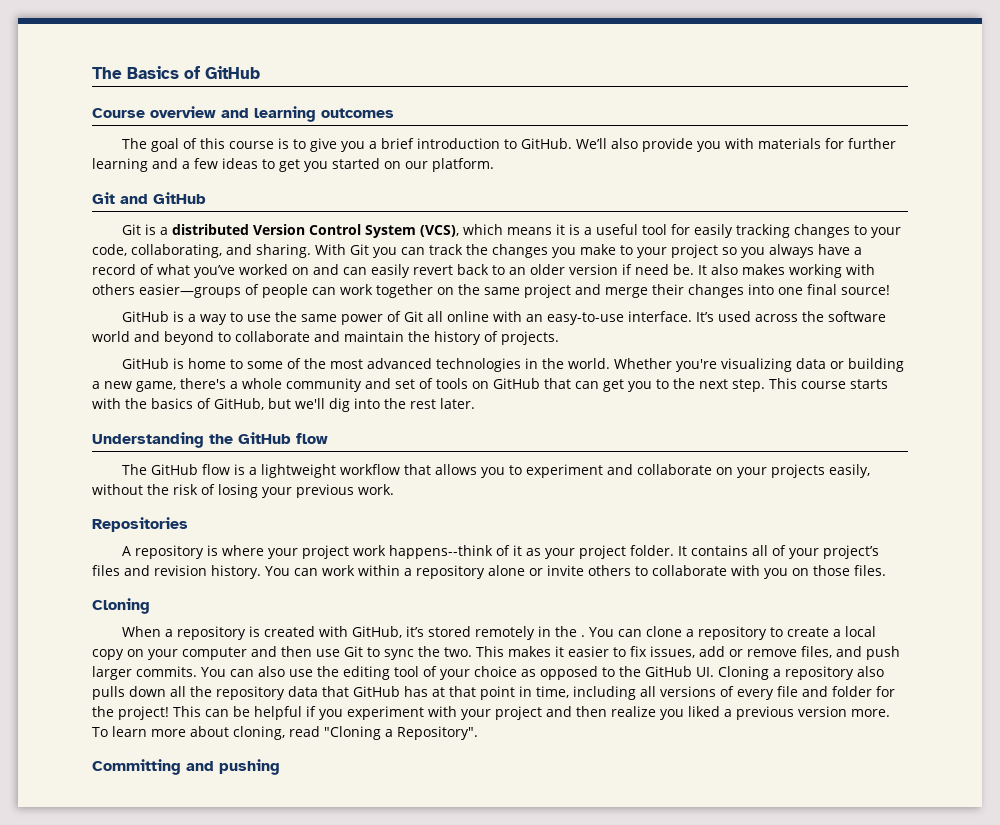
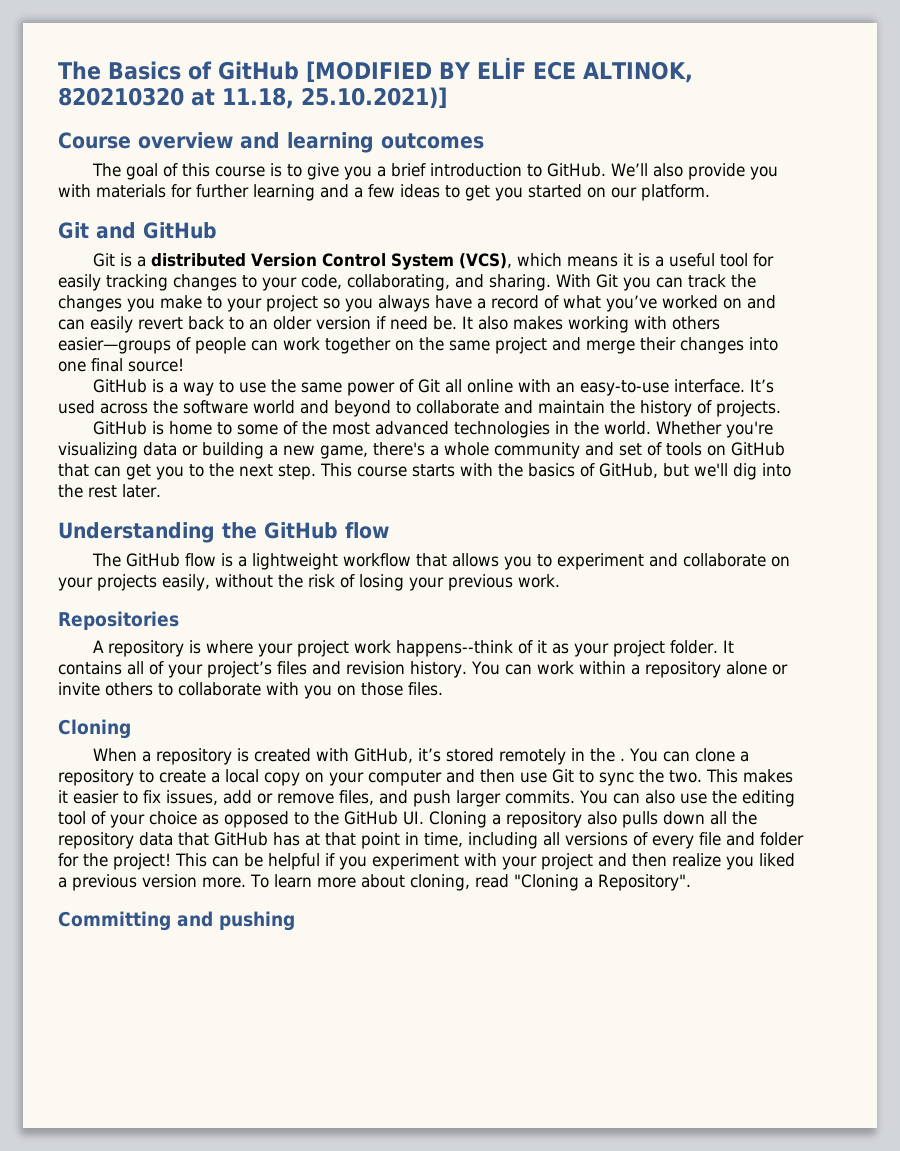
(260, 72) none -> [306,57,693,83] [58,87,447,109] [MODIFIED BY ELİF ECE ALTINOK, 820210320 at 11.18, 25.10.2021)]

